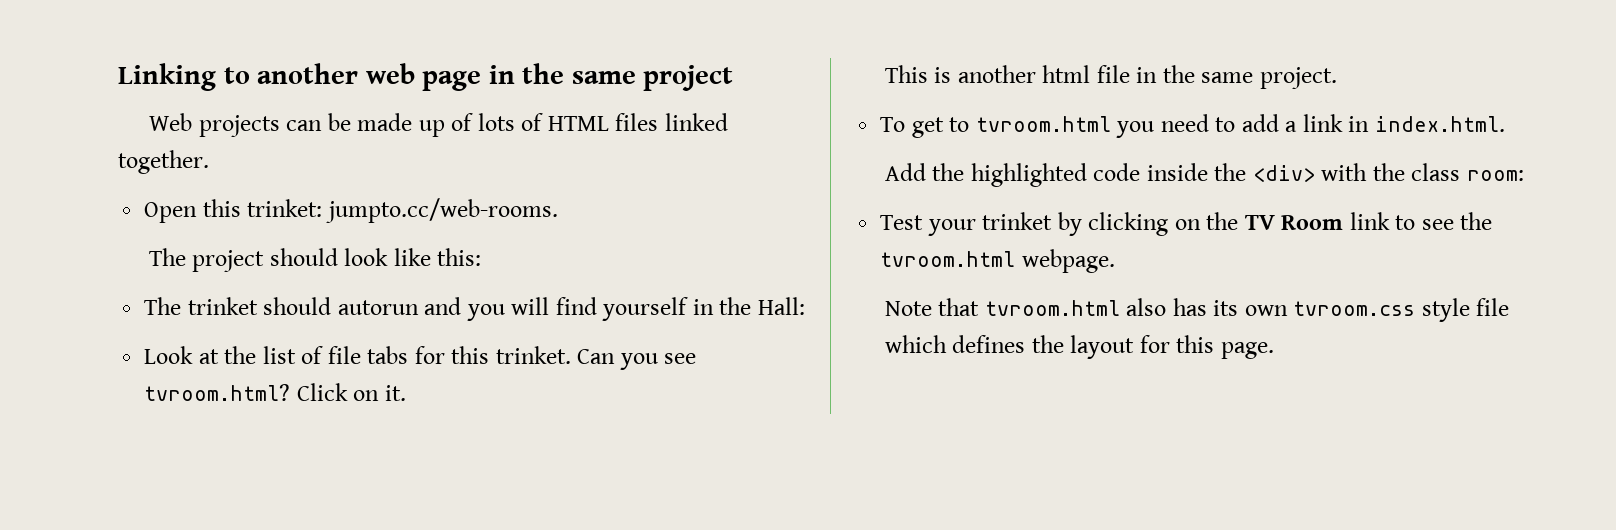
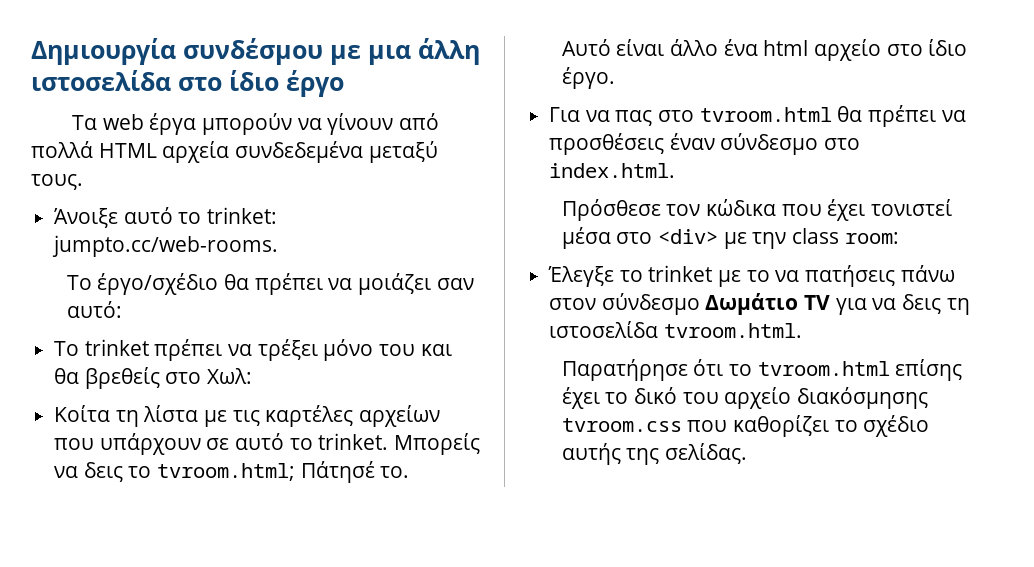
[118,63,734,91] [149,113,728,137] [118,150,209,174] [144,198,558,223] [148,248,482,272] [144,297,805,321] [144,346,697,370] [144,383,406,401] [884,65,1337,89] [880,114,1505,138] [884,163,1524,187] [880,212,1493,236] [880,249,1115,273] [884,298,1510,322] [884,335,1274,359] Linking to another web page in the same project // Web projects can be made up of lots of HTML files linked together. // Open this trinket: jumpto.cc/web-rooms. // The project should look like this: // The trinket should autorun and you will find yourself in the Hall: // Look at the list of file tabs for this trinket. Can you see tvroom.html? Click on it. // This is another html file in the same project. // To get to tvroom.html you need to add a link in index.html. // Add the highlighted code inside the <div> with the class room: // Test your trinket by clicking on the TV Room link to see the tvroom.html webpage. // Note that tvroom.html also has its own tvroom.css style file which defines the layout for this page. -> [31,38,480,65] [31,70,344,97] [72,113,440,135] [31,141,438,163] [31,174,83,190] [54,207,278,228] [52,235,279,257] [66,273,474,295] [66,301,122,318] [54,339,452,361] [54,367,253,389] [54,405,441,427] [54,433,481,455] [54,461,410,483] [561,39,968,61] [561,67,615,89] [549,105,966,127] [549,133,861,155] [549,163,676,178] [561,199,953,221] [561,227,899,249] [548,265,955,287] [549,293,970,315] [549,321,802,338] [561,359,963,381] [561,387,929,409] [561,415,930,437] [561,443,748,465] Δημιουργία συνδέσμου με μια άλλη ιστοσελίδα στο ίδιο έργο // Τα web έργα μπορούν να γίνουν από πολλά HTML αρχεία συνδεδεμένα μεταξύ τους. // Άνοιξε αυτό το trinket: jumpto.cc/web-rooms. // Το έργο/σχέδιο θα πρέπει να μοιάζει σαν αυτό: // Το trinket πρέπει να τρέξει μόνο του και θα βρεθείς στο Χωλ: // Κοίτα τη λίστα με τις καρτέλες αρχείων που υπάρχουν σε αυτό το trinket. Μπορείς να δεις το tvroom.html; Πάτησέ το. // Αυτό είναι άλλο ένα html αρχείο στο ίδιο έργο. // Για να πας στο tvroom.html θα πρέπει να προσθέσεις έναν σύνδεσμο στο index.html. // Πρόσθεσε τον κώδικα που έχει τονιστεί μέσα στο <div> με την class room: // Έλεγξε το trinket με το να πατήσεις πάνω στον σύνδεσμο Δωμάτιο TV για να δεις τη ιστοσελίδα tvroom.html. // Παρατήρησε ότι το tvroom.html επίσης έχει το δικό του αρχείο διακόσμησης tvroom.css που καθορίζει το σχέδιο αυτής της σελίδας.

